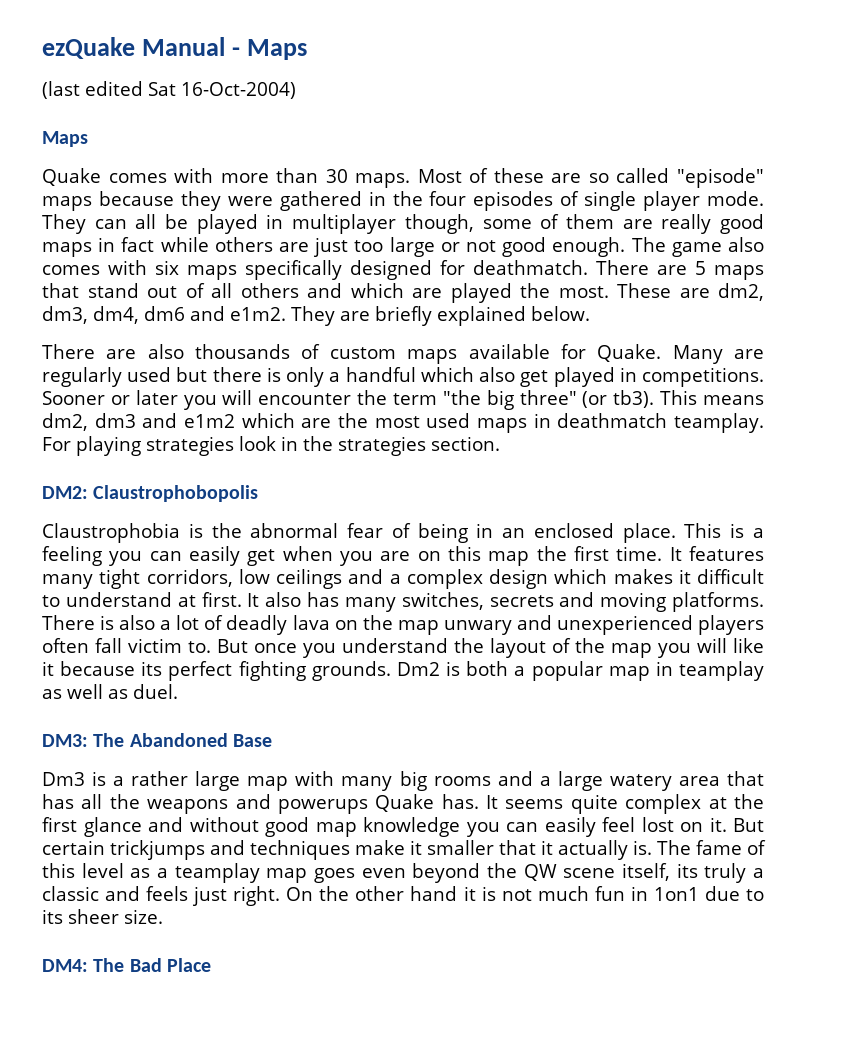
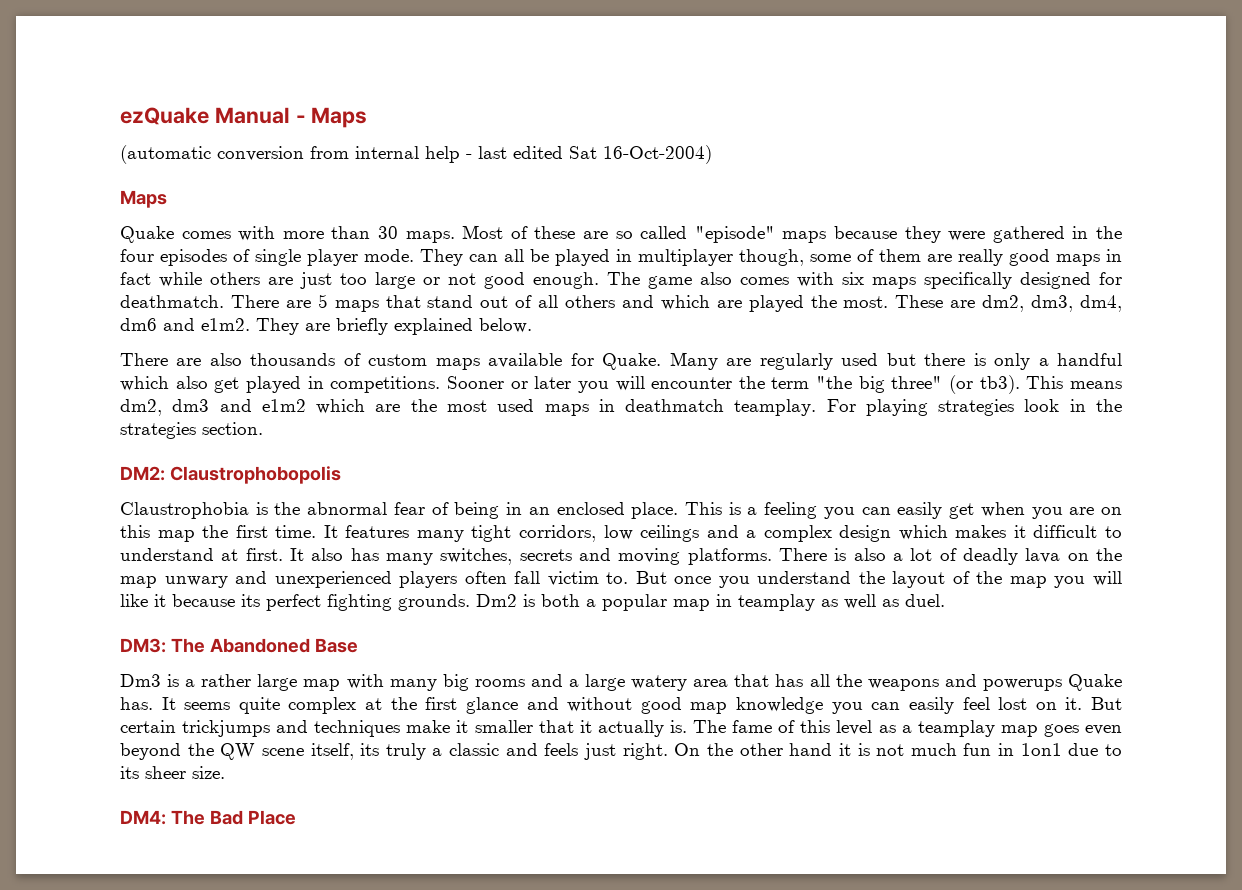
[42,81,80,99] (last -> [120,145,507,164] (automatic conversion from internal help - last

